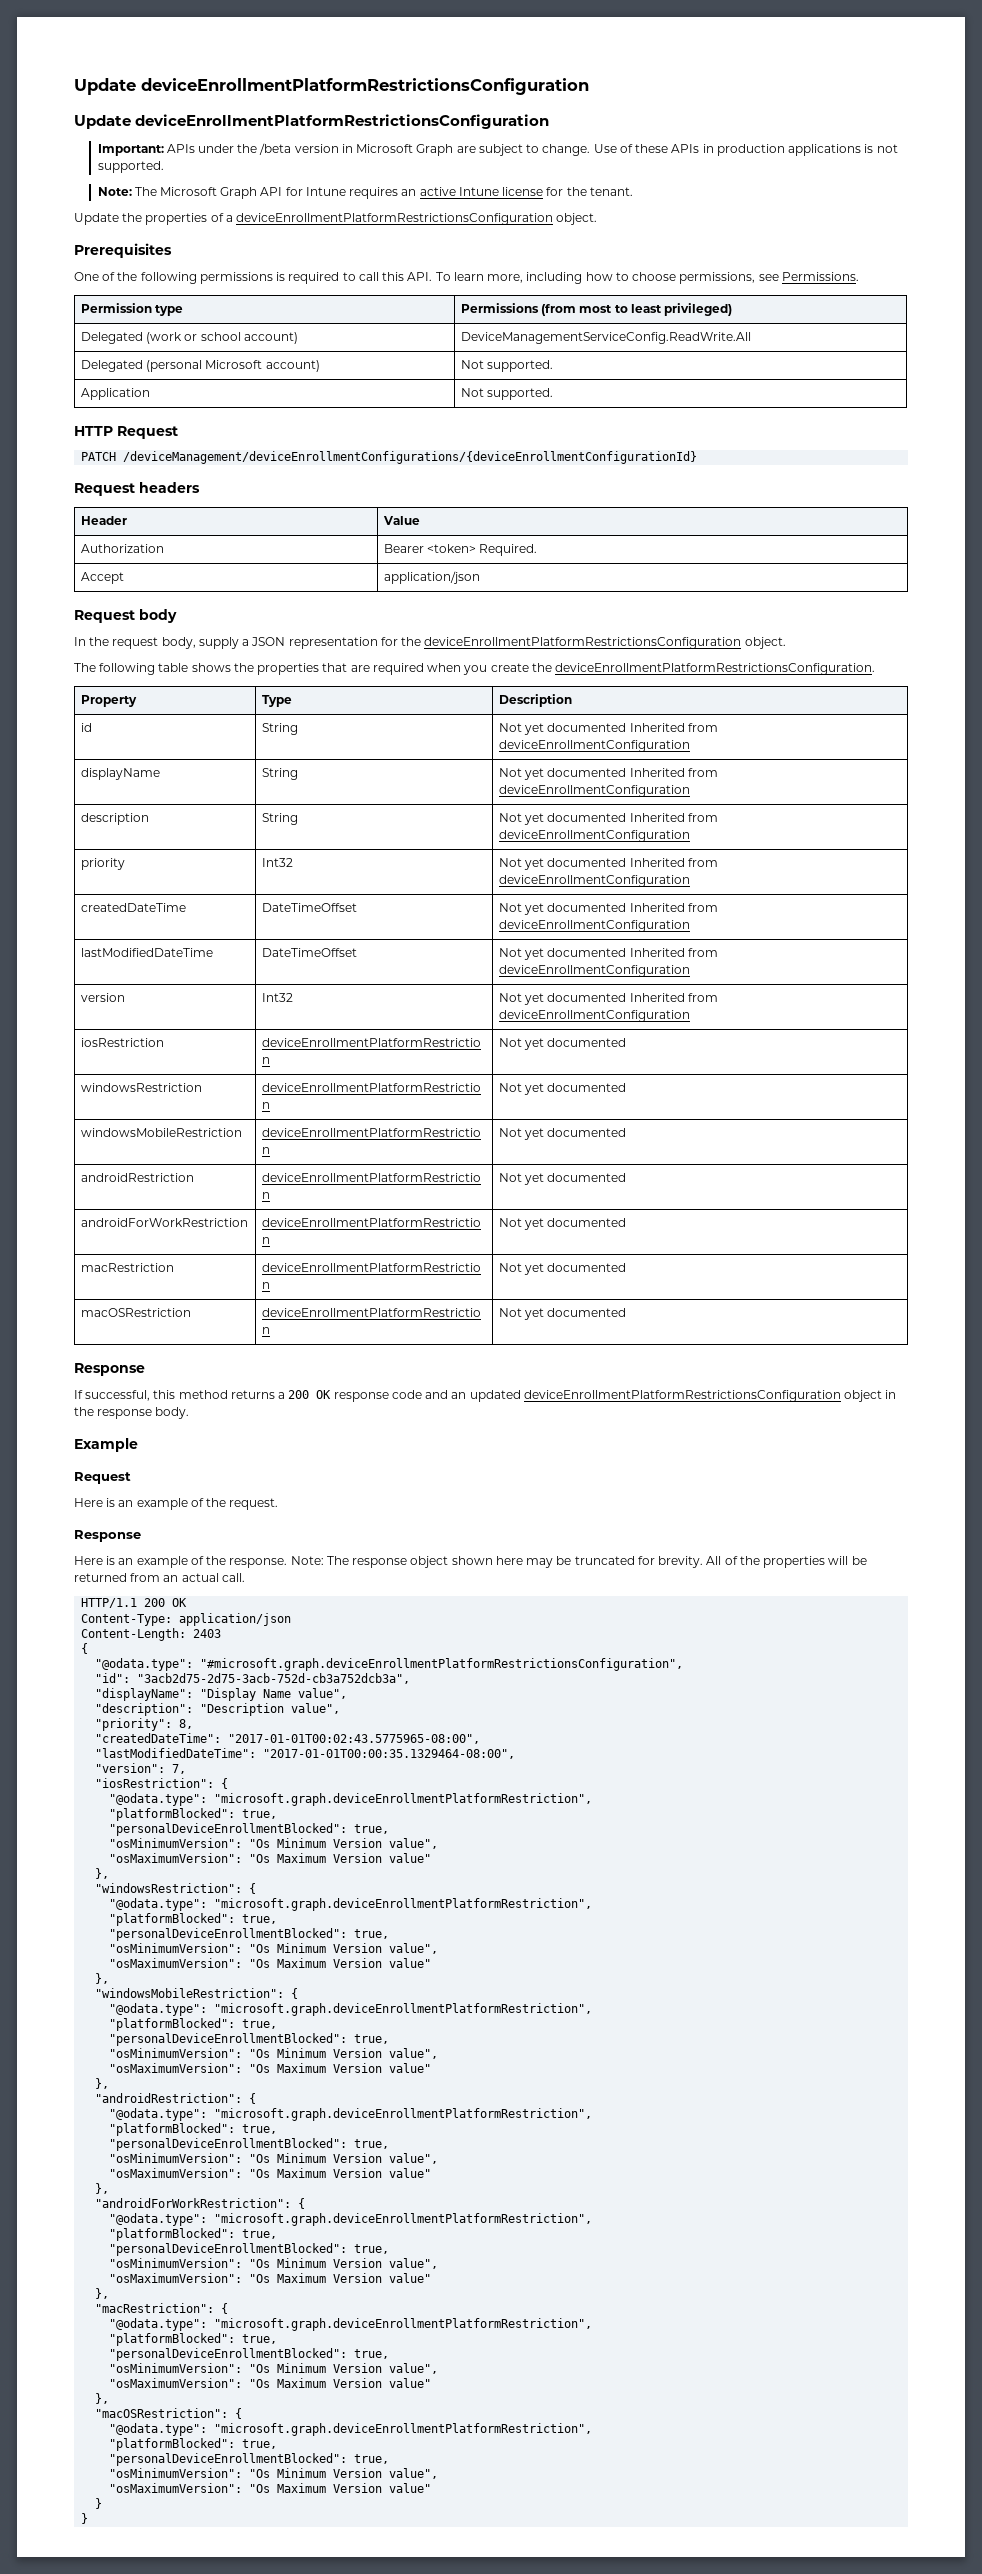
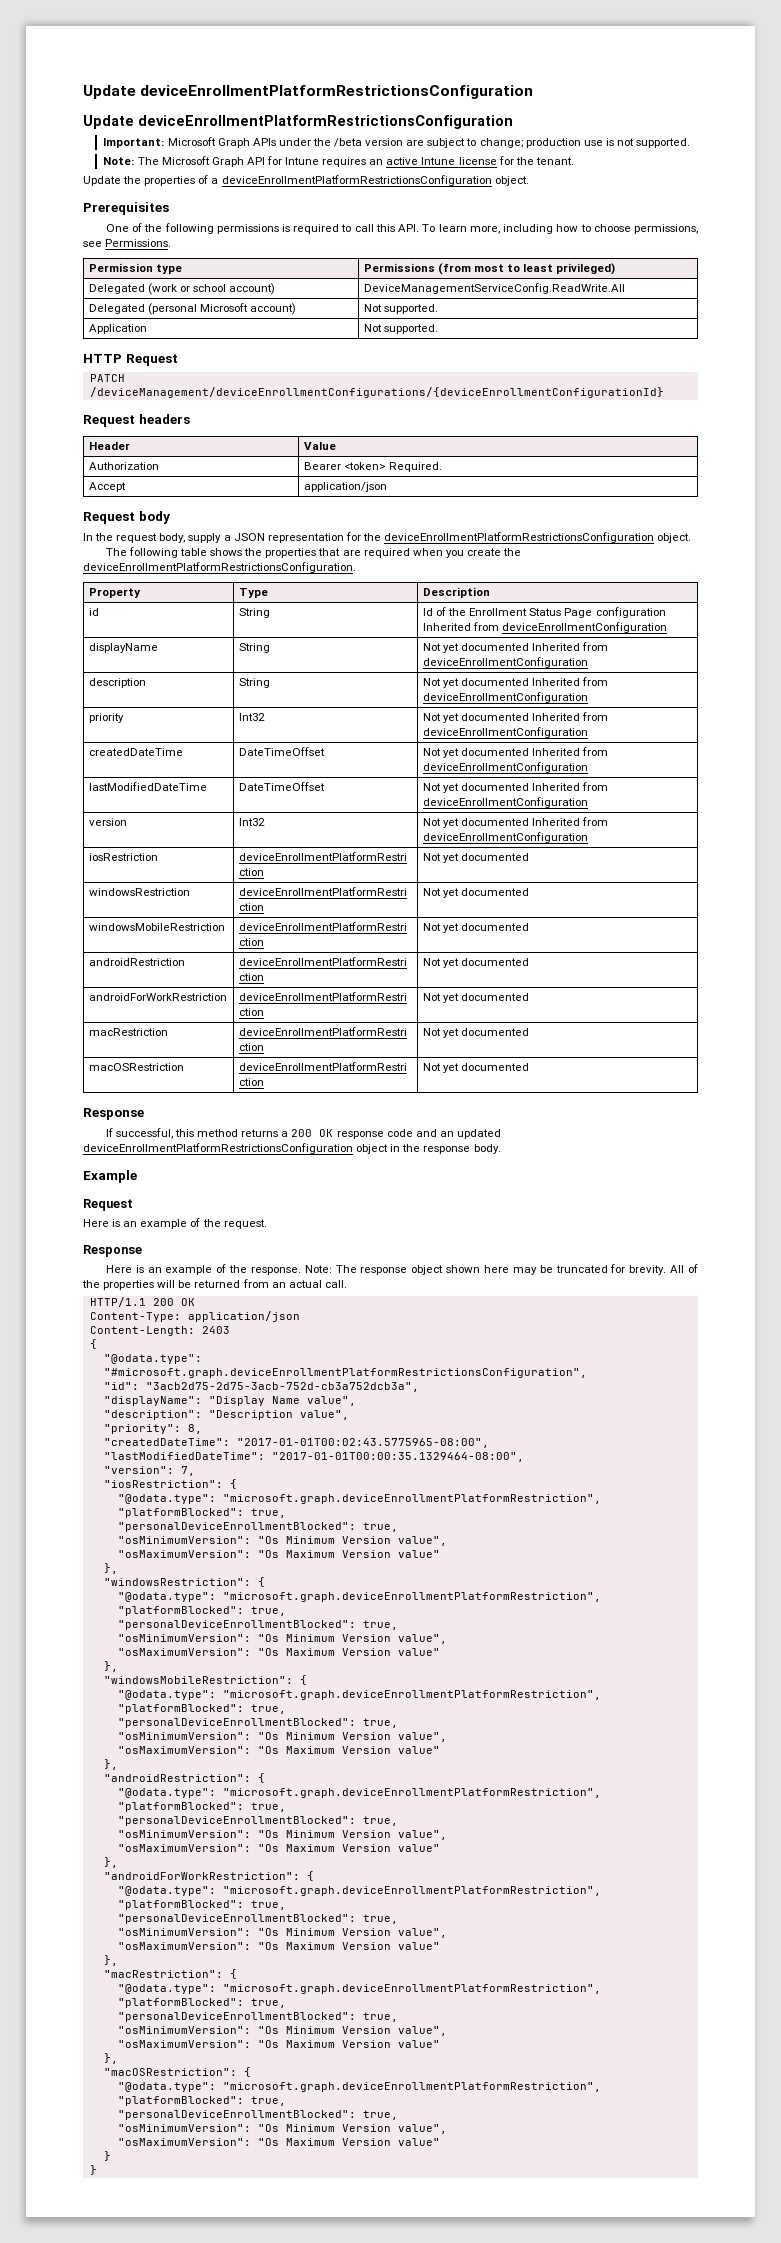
(164, 150) none -> [167,137,250,148] Microsoft Graph
[341,144,862,156] in Microsoft Graph are subject to change. Use of these APIs in production applications -> [406,138,603,148] are subject to change; production use
[498,723,627,735] Not yet documented -> [422,607,666,618] Id of the Enrollment Status Page configuration

